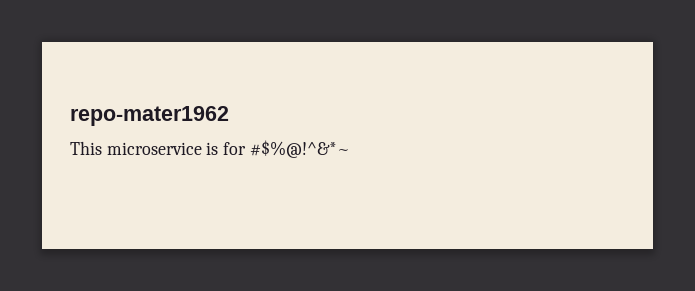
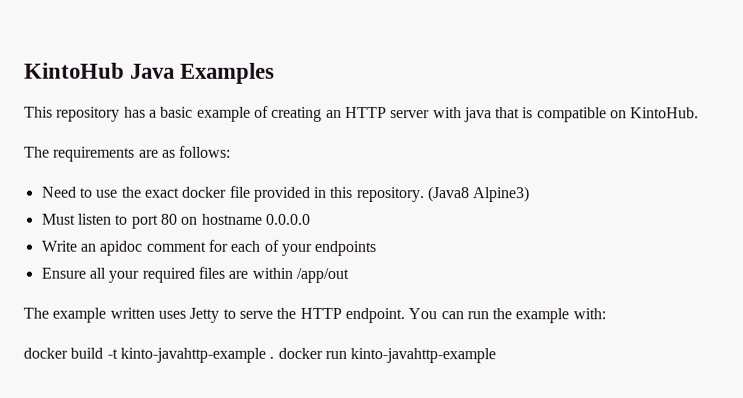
[70,106,229,126] [70,140,350,158] repo-mater1962 // This microservice is for #$%@!^&*~ -> [24,62,276,84] [24,105,700,123] [24,145,232,162] [41,185,531,203] [40,213,310,229] [40,239,377,257] [40,266,349,283] [23,307,606,324] [23,347,497,364] KintoHub Java Examples // This repository has a basic example of creating an HTTP server with java that is compatible on KintoHub. // The requirements are as follows: // Need to use the exact docker file provided in this repository. (Java8 Alpine3) // Must listen to port 80 on hostname 0.0.0.0 // Write an apidoc comment for each of your endpoints // Ensure all your required files are within /app/out // The example written uses Jetty to serve the HTTP endpoint. You can run the example with: // docker build -t kinto-javahttp-example . docker run kinto-javahttp-example

